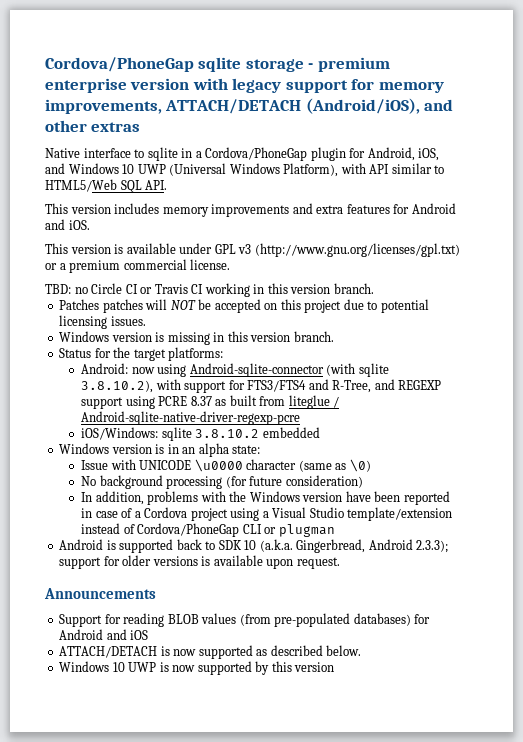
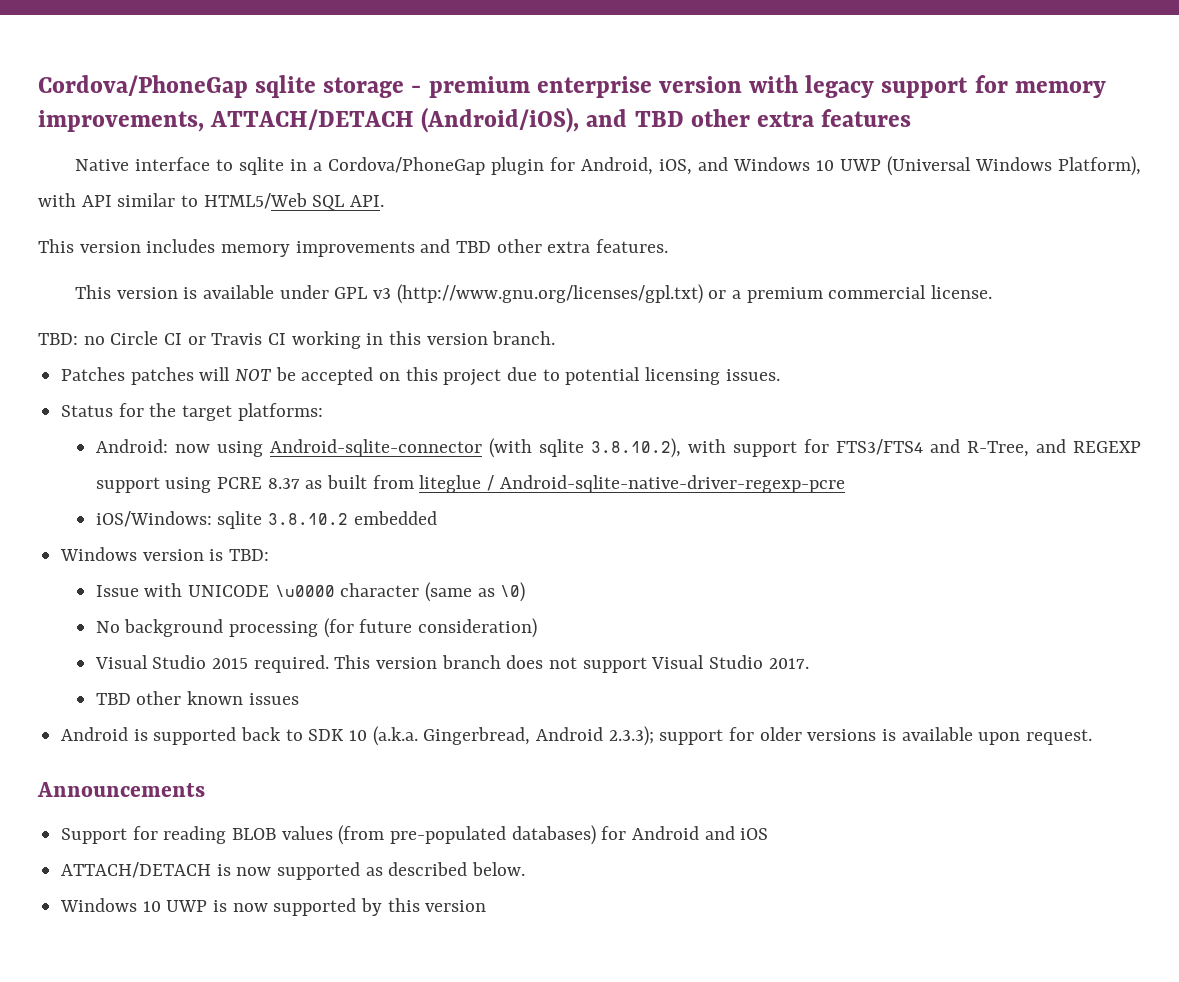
[45,120,141,132] other extras -> [634,109,912,127] TBD other extra features
[316,203,456,214] [45,219,90,230] extra features for Android and iOS. -> [456,239,669,253] TBD other extra features.
[59,331,334,345] // Windows version is missing in this version branch. -> (780, 375) none
[167,443,261,457] in an alpha state: -> [229,549,270,561] TBD:
[81,491,450,505] [81,507,453,521] [81,523,335,537] In addition, problems with the Windows version have been reported in case of a Cordova project using a Visual Studio template/extension instead of Cordova/PhoneGap CLI or plugman -> [94,655,809,673] [95,691,299,705] Visual Studio 2015 required. This version branch does not support Visual Studio 2017. // TBD other known issues

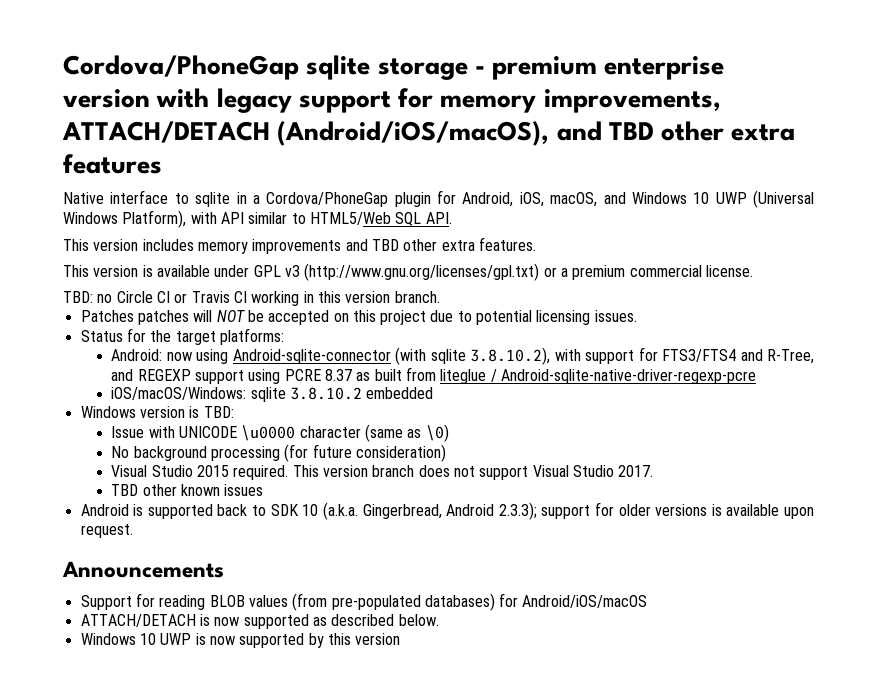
[421,107,580,133] (Android/iOS), -> [277,121,550,146] (Android/iOS/macOS),
(693, 167) none -> [550,192,598,207] macOS,
[95,511,212,527] iOS/Windows: -> [111,387,247,400] iOS/macOS/Windows:
[632,826,769,840] Android and iOS -> [522,595,648,608] Android/iOS/macOS

